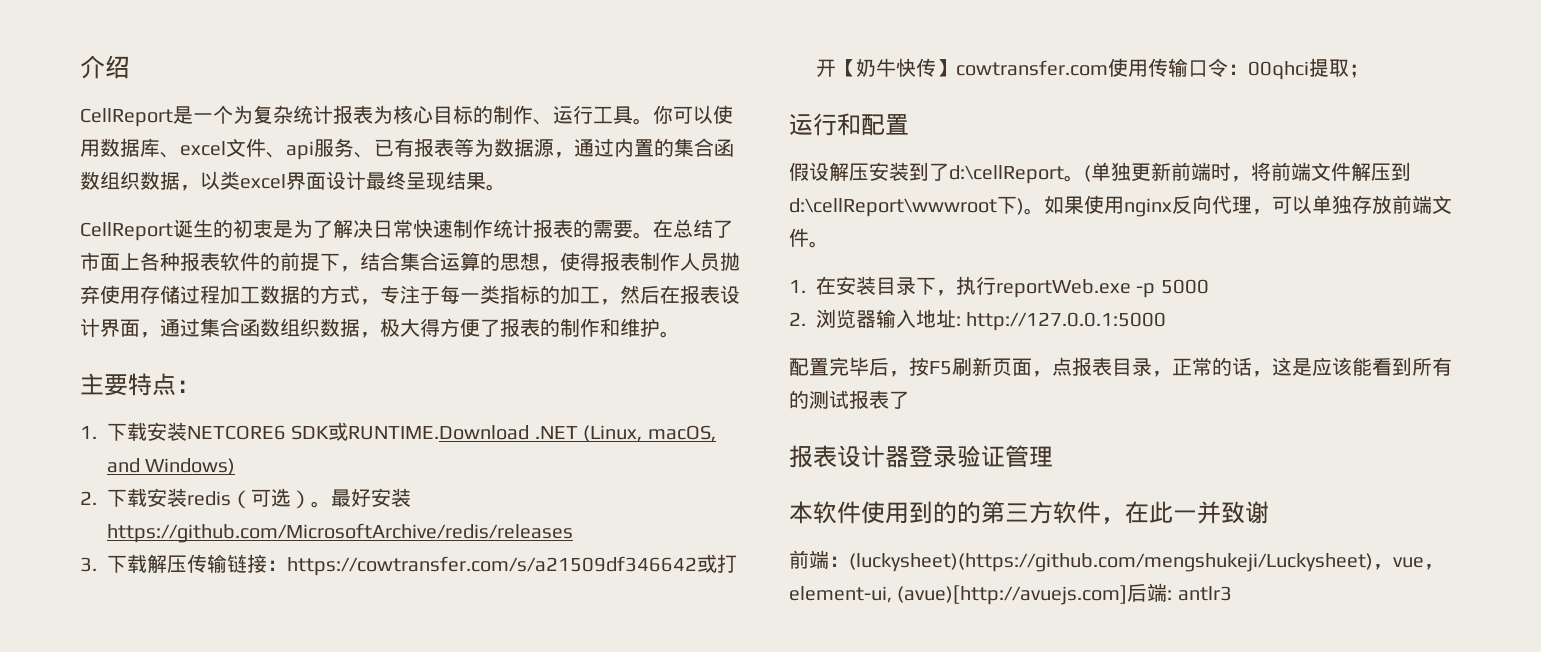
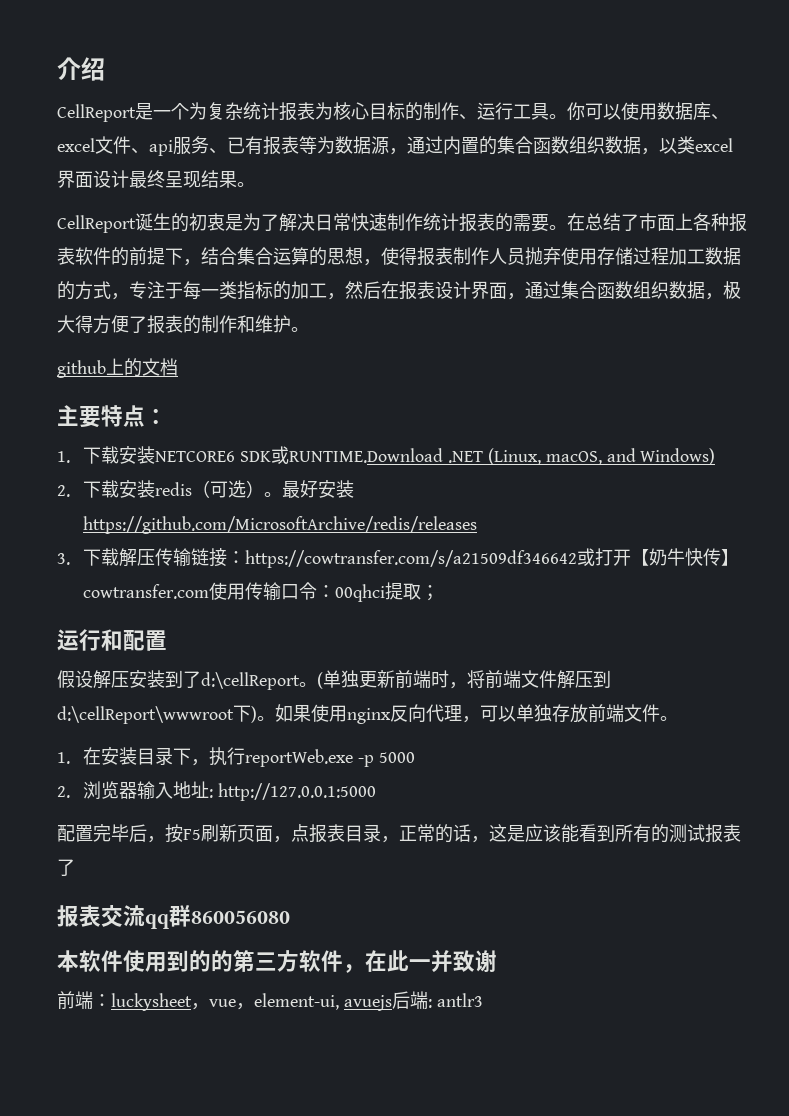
(680, 334) none -> [57,358,178,378] // github上的文档
[837,445,1053,468] 设计器登录验证管理 -> [101,905,290,929] 交流qq群860056080
[849,553,1373,572] (luckysheet)(https://github.com/mengshukeji/Luckysheet) -> [111,993,192,1011] luckysheet
[897,585,1128,605] (avue)[http://avuejs.com] -> [343,995,392,1011] avuejs

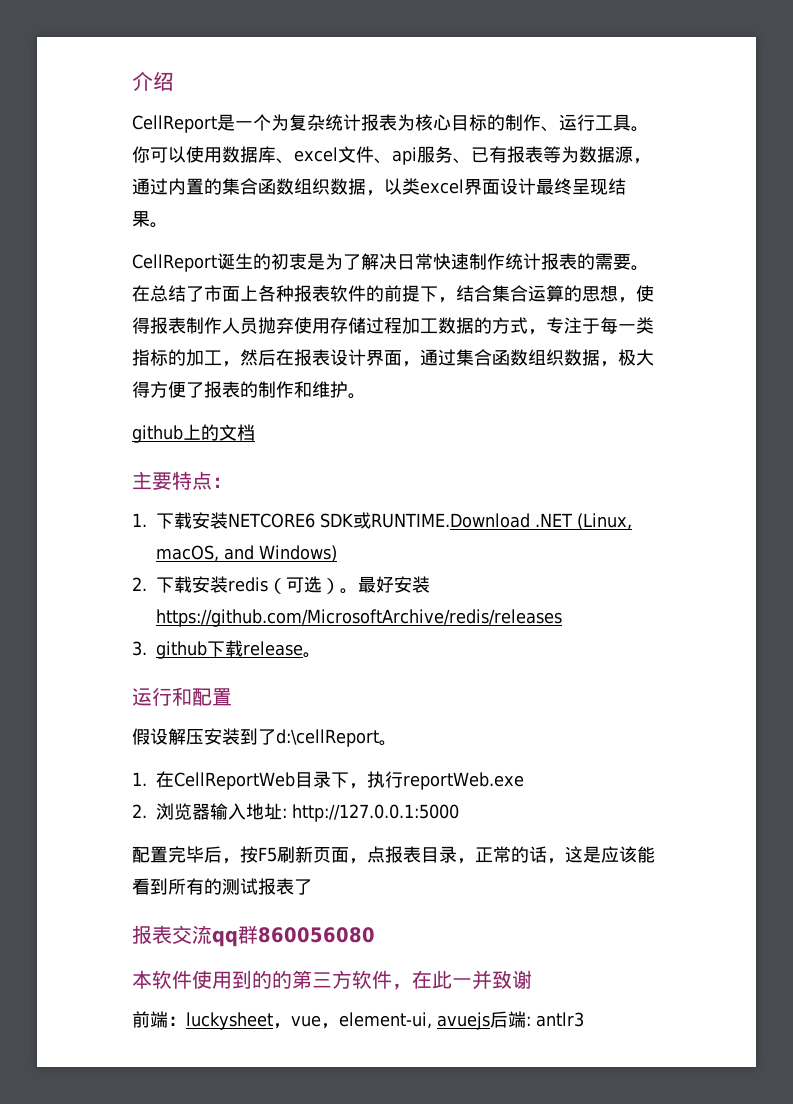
[83,548,740,568] [83,582,440,602] 下载解压传输链接：https://cowtransfer.com/s/a21509df346642或打开【奶牛快传】cowtransfer.com使用传输口令：00qhci提取； -> [156,640,321,659] github下载release。
[317,670,611,689] [57,704,678,724] (单独更新前端时，将前端文件解压到d:\cellReport\wwwroot下)。如果使用nginx反向代理，可以单独存放前端文件。 -> (397, 743) none
[101,747,138,765] 安装 -> [174,772,295,790] CellReportWeb
[358,752,415,767] -p 5000 -> (524, 781) none

